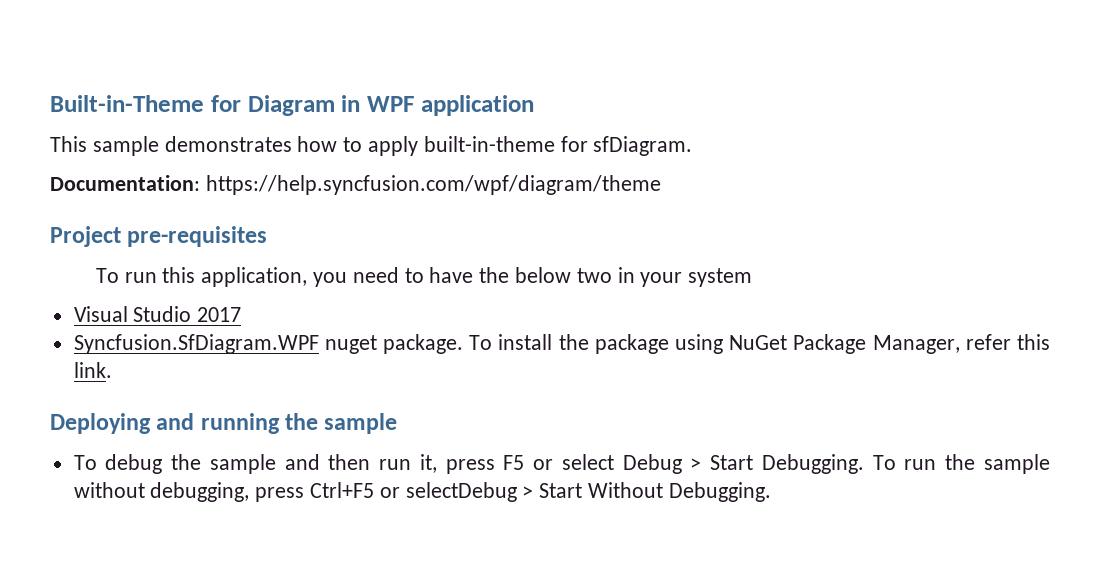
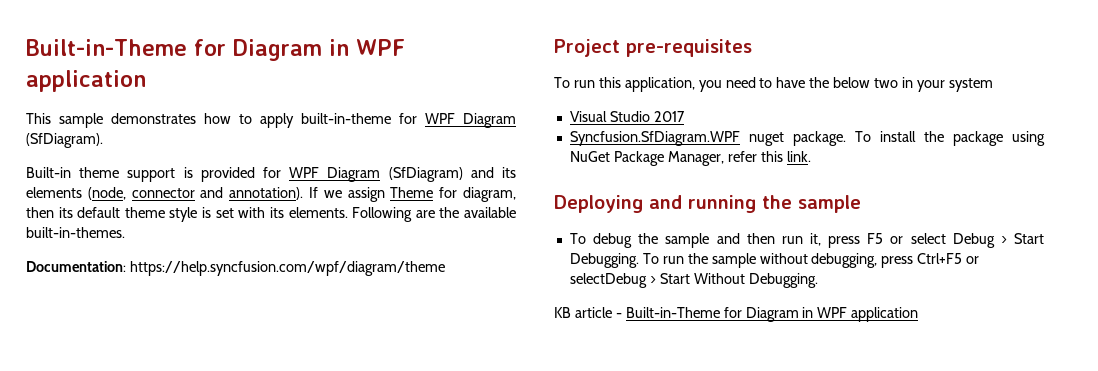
[593,136,693,156] sfDiagram. -> [425,113,516,128] [26,133,103,148] [26,167,516,182] [26,187,517,202] [26,207,517,222] [26,227,125,238] WPF Diagram (SfDiagram). // Built-in theme support is provided for WPF Diagram (SfDiagram) and its elements (node, connector and annotation). If we assign Theme for diagram, then its default theme style is set with its elements. Following are the available built-in-themes.
(771, 492) none -> [554,307,919,322] // KB article - Built-in-Theme for Diagram in WPF application

